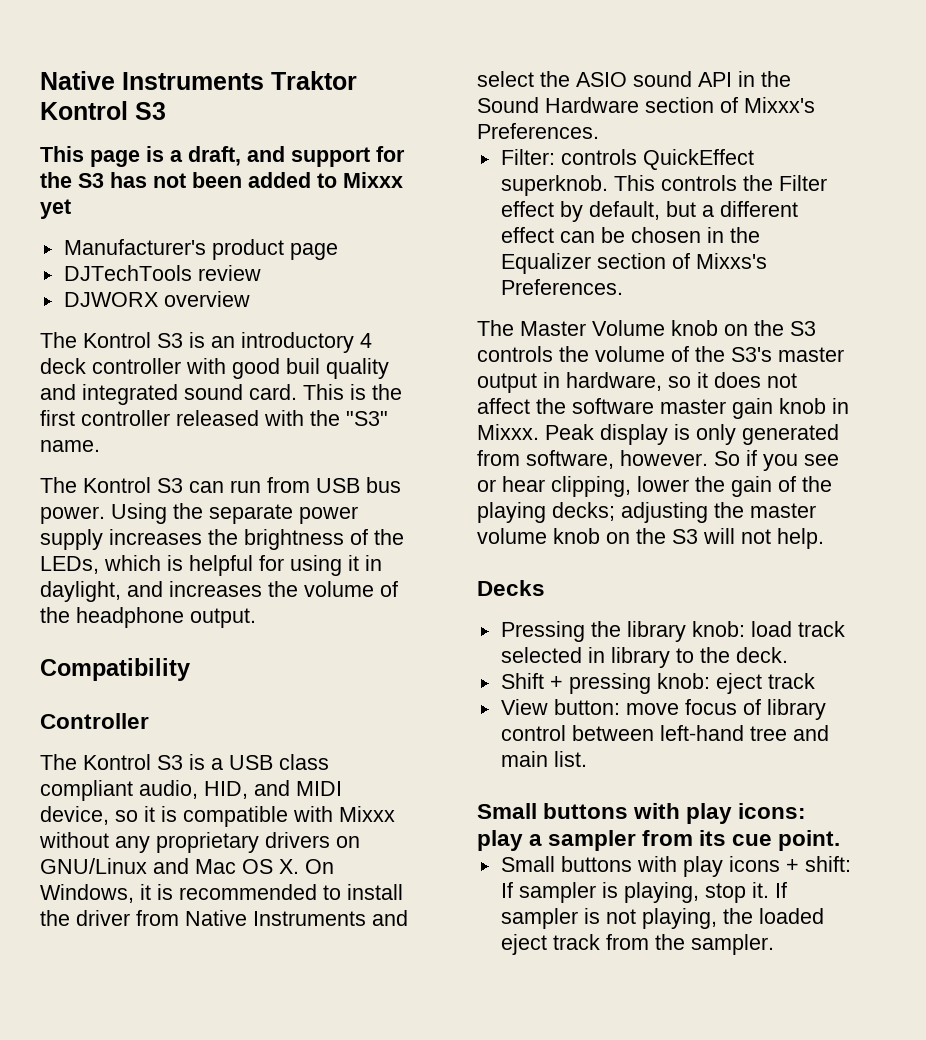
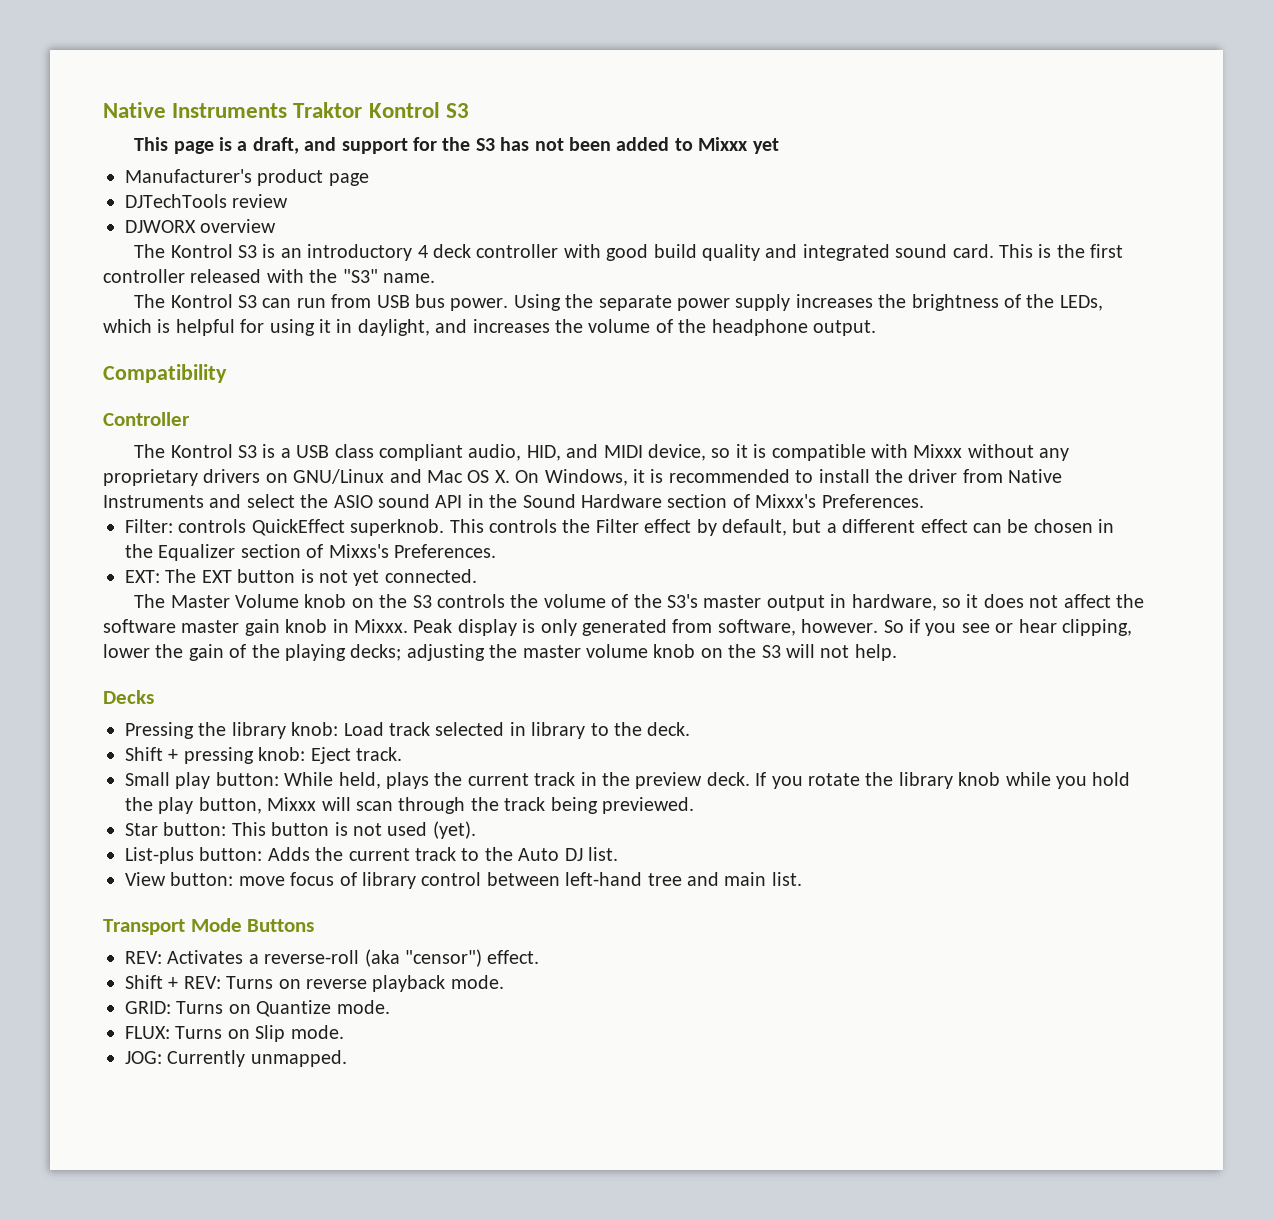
[286,358,320,374] buil -> [653,244,697,258] build
(623, 287) none -> [125,569,477,586] // EXT: The EXT button is not yet connected.
[750,621,792,637] load -> [343,722,384,736] Load
[715,673,815,694] eject track -> [310,747,402,764] [125,772,1131,789] [125,797,694,814] [125,821,476,839] [125,847,618,864] Eject track. // Small play button: While held, plays the current track in the preview deck. If you rotate the library knob while you hold the play button, Mixxx will scan through the track being previewed. // Star button: This button is not used (yet). // List-plus button: Adds the current track to the Auto DJ list.
[477,803,807,824] [477,830,841,851] [500,856,851,877] [500,882,787,903] [500,908,824,929] [500,934,774,955] Small buttons with play icons: play a sampler from its cue point. // Small buttons with play icons + shift: If sampler is playing, stop it. If sampler is not playing, the loaded eject track from the sampler. -> [103,918,315,935] [125,949,540,967] [125,975,504,992] [125,1000,390,1017] [125,1025,344,1042] [125,1050,347,1067] Transport Mode Buttons // REV: Activates a reverse-roll (aka "censor") effect. // Shift + REV: Turns on reverse playback mode. // GRID: Turns on Quantize mode. // FLUX: Turns on Slip mode. // JOG: Currently unmapped.

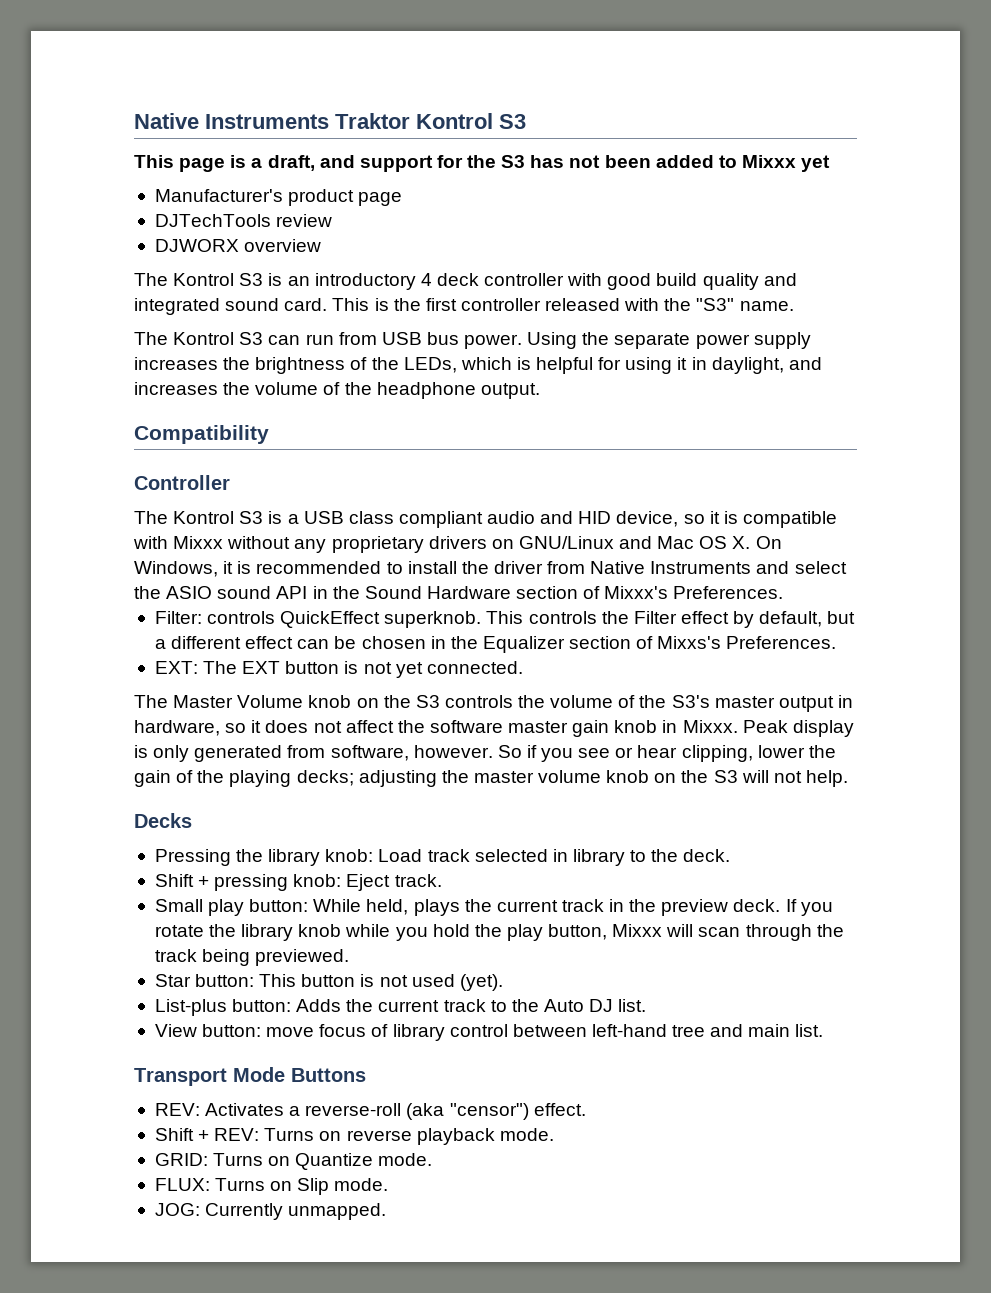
[468,444,643,461] audio, HID, and MIDI -> [487,511,612,524] audio and HID

